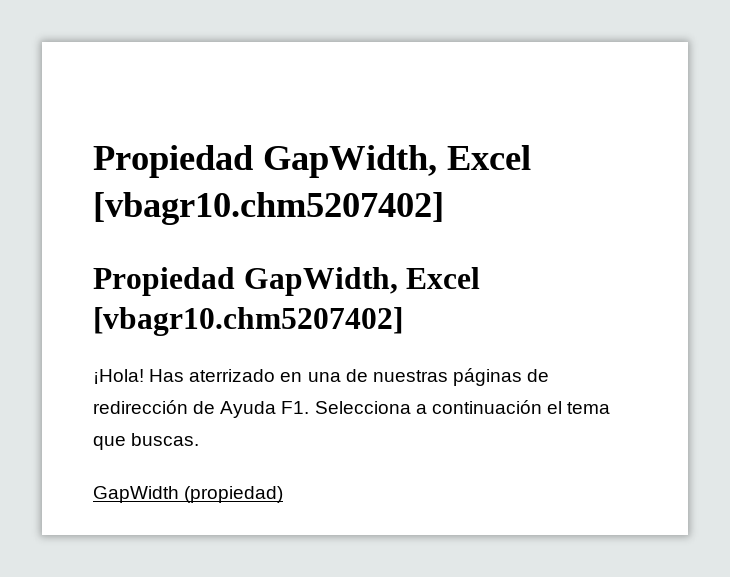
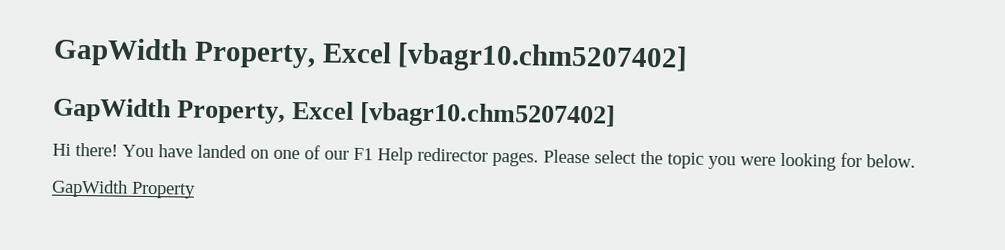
[93,145,531,178] [93,192,444,225] [93,267,481,296] [93,307,403,336] [93,368,550,386] [93,400,611,418] [93,433,200,450] [93,486,284,503] Propiedad GapWidth, Excel [vbagr10.chm5207402] // Propiedad GapWidth, Excel [vbagr10.chm5207402] // ¡Hola! Has aterrizado en una de nuestras páginas de redirección de Ayuda F1. Selecciona a continuación el tema que buscas. // GapWidth (propiedad) -> [53,37,689,74] [53,97,617,129] [52,142,916,171] [51,179,196,199] GapWidth Property, Excel [vbagr10.chm5207402] // GapWidth Property, Excel [vbagr10.chm5207402] // Hi there! You have landed on one of our F1 Help redirector pages. Please select the topic you were looking for below. // GapWidth Property

